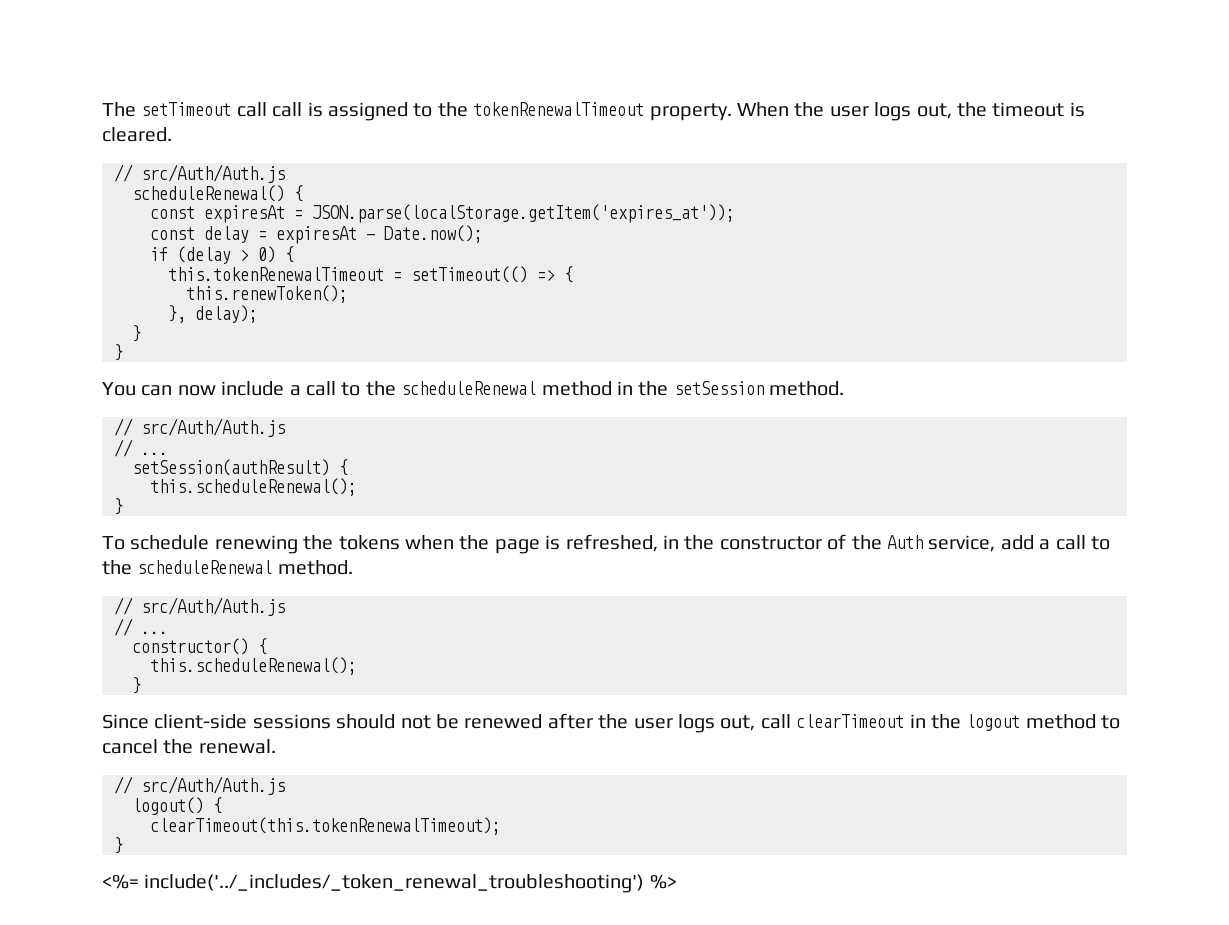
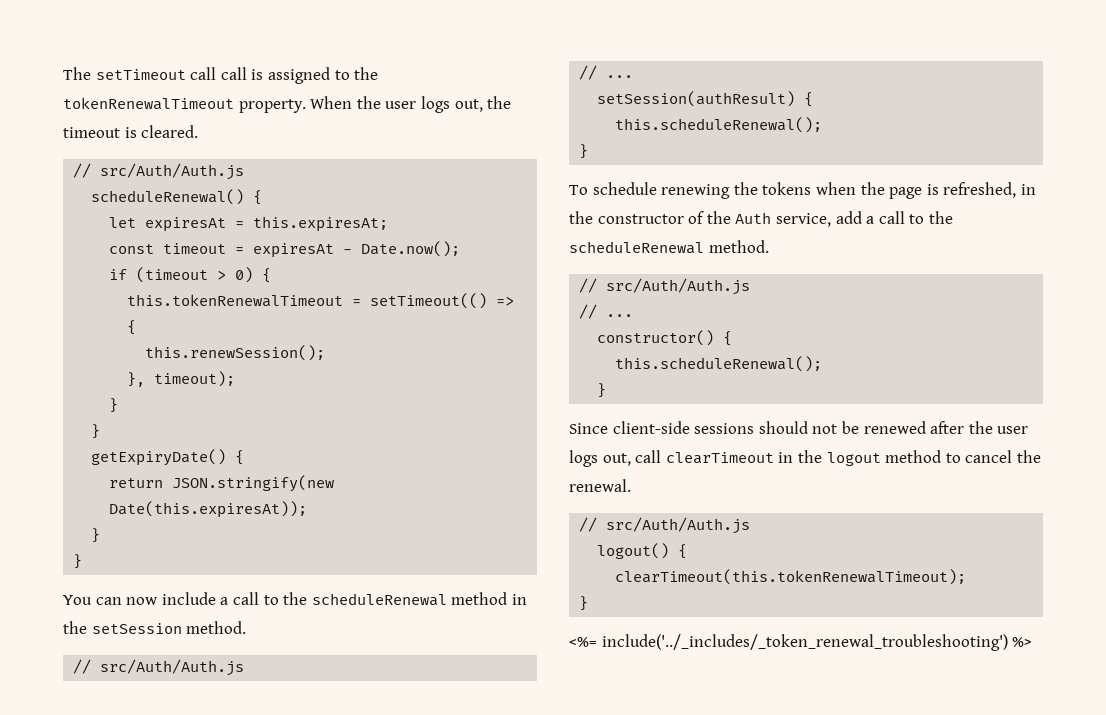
[150,206,195,219] const -> [109,217,137,228] let
[312,204,735,223] [150,226,249,243] JSON.parse(localStorage.getItem('expires_at')); // const delay -> [253,216,389,232] [109,243,227,254] this.expiresAt; // const timeout
[177,246,231,264] (delay -> [136,267,209,283] (timeout
[186,285,348,303] this.renewToken(); -> [145,345,326,361] this.renewSession();
[195,305,258,323] delay); -> [154,371,236,387] [109,398,119,413] [91,424,101,439] [91,449,245,466] [109,475,335,492] [109,501,308,518] timeout); // } // } // getExpiryDate() { // return JSON.stringify(new Date(this.expiresAt));

